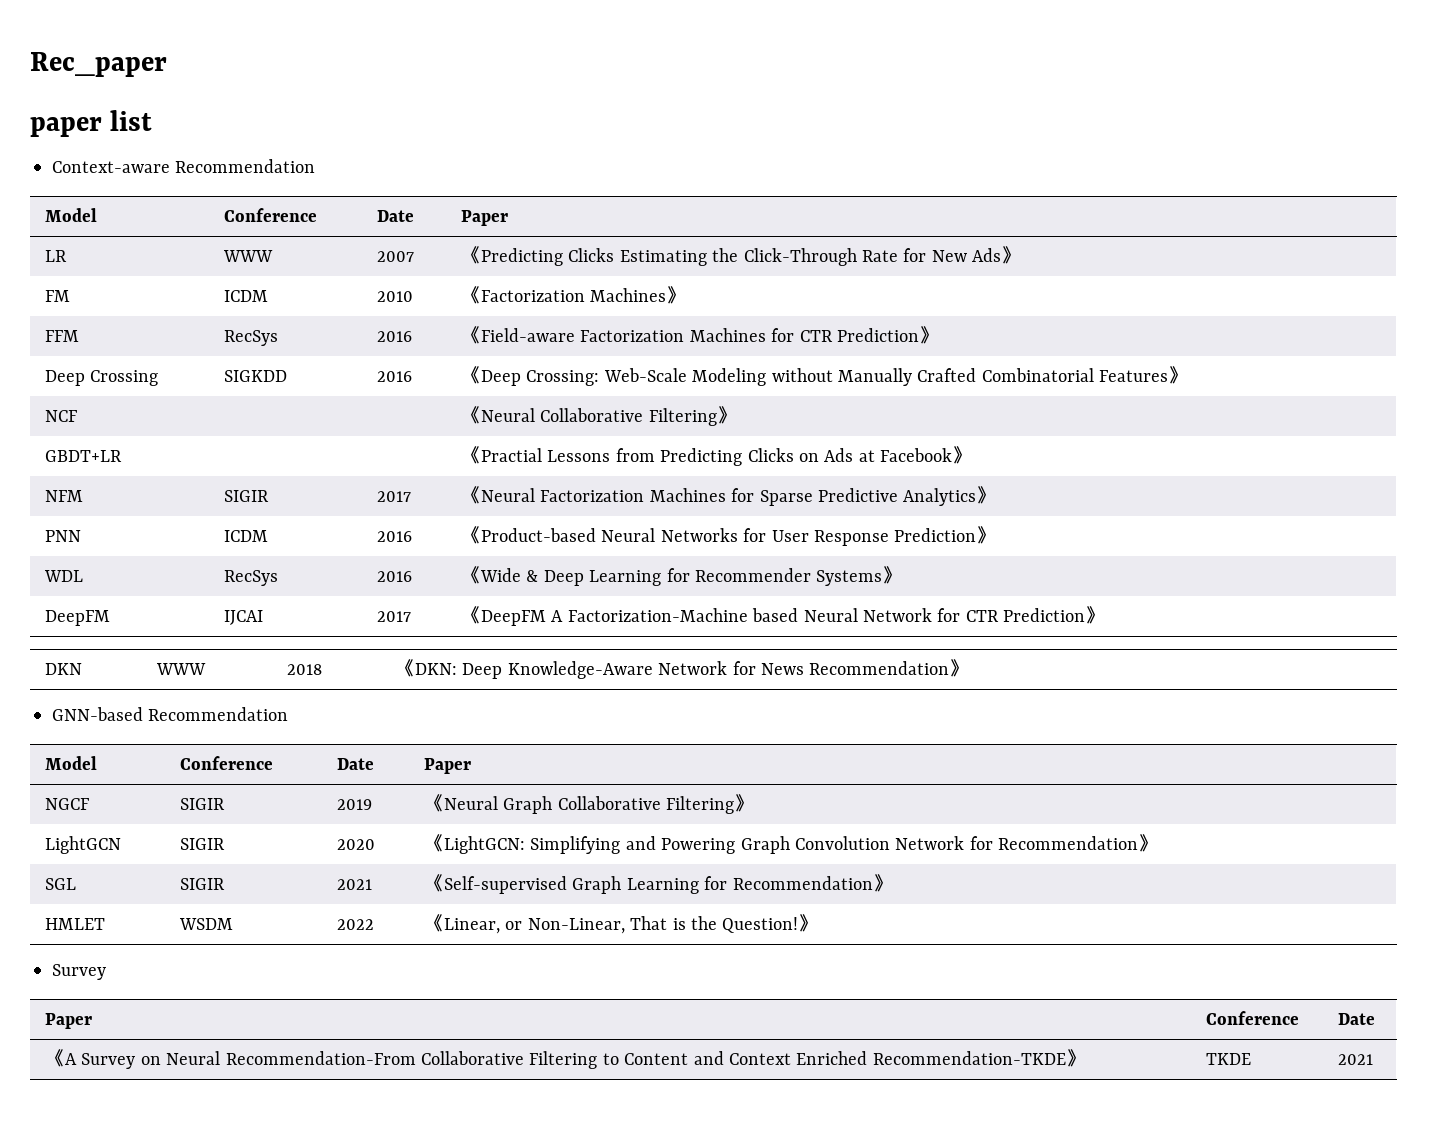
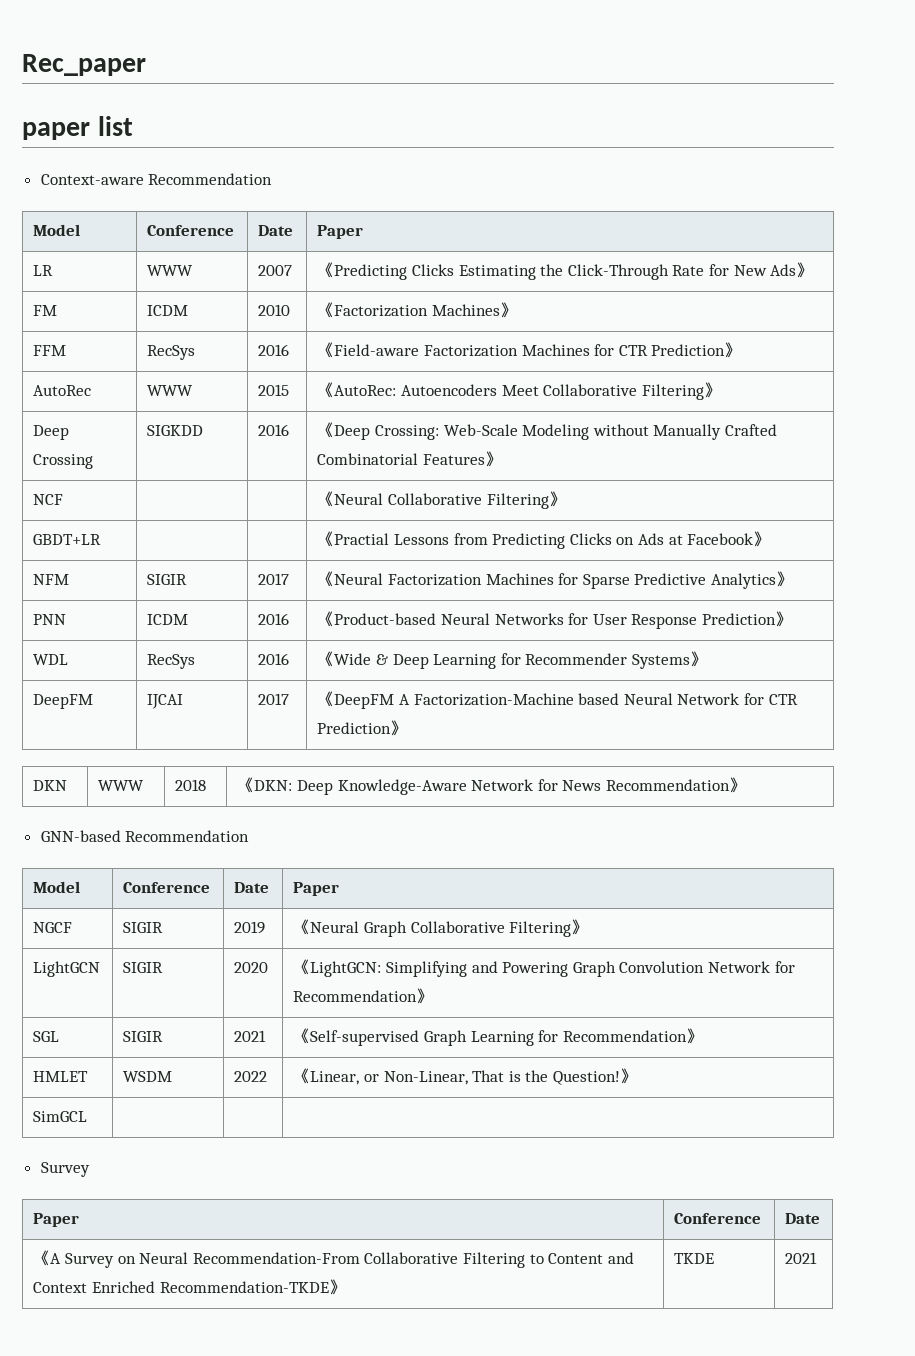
(939, 335) none -> [33,385,92,396] [147,385,194,396] [258,384,290,396] [317,382,721,400] // AutoRec | WWW | 2015 | 《AutoRec: Autoencoders Meet Collaborative Filtering》
(819, 923) none -> [33,1111,88,1122] // SimGCL | | |

